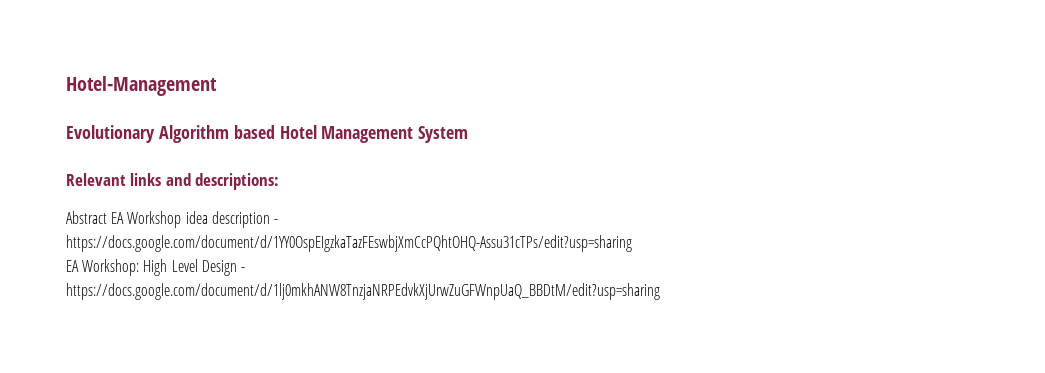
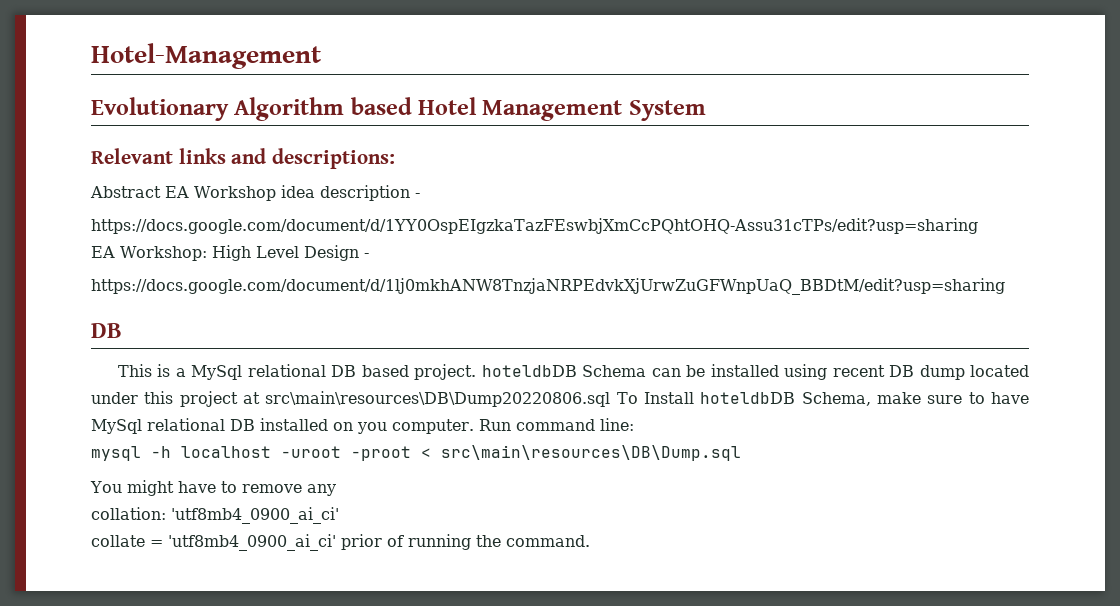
(660, 291) none -> [91,323,122,338] [117,364,1030,380] [91,391,1029,407] [91,418,634,434] [91,445,741,461] [90,480,336,496] [91,507,339,524] [91,534,590,551] // DB // This is a MySql relational DB based project. hoteldbDB Schema can be installed using recent DB dump located under this project at src\main\resources\DB\Dump20220806.sql To Install hoteldbDB Schema, make sure to have MySql relational DB installed on you computer. Run command line: // mysql -h localhost -uroot -proot < src\main\resources\DB\Dump.sql // You might have to remove any // collation: 'utf8mb4_0900_ai_ci' // collate = 'utf8mb4_0900_ai_ci' prior of running the command.

